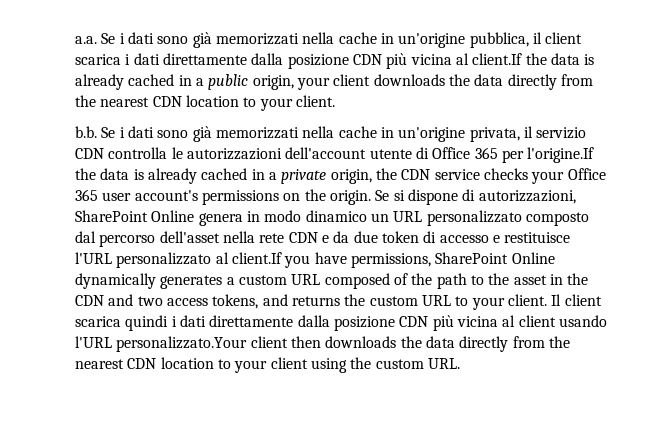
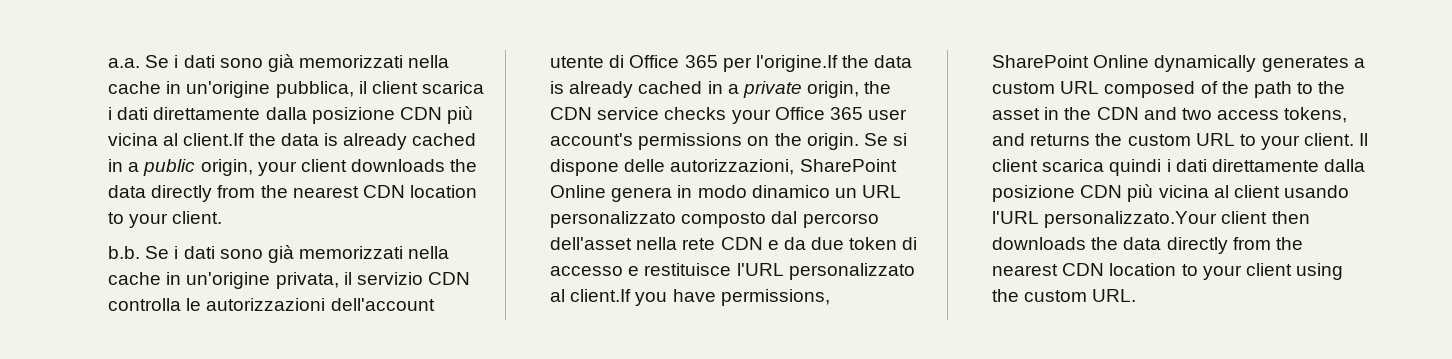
[462,189,476,201] di -> [624,159,666,172] delle

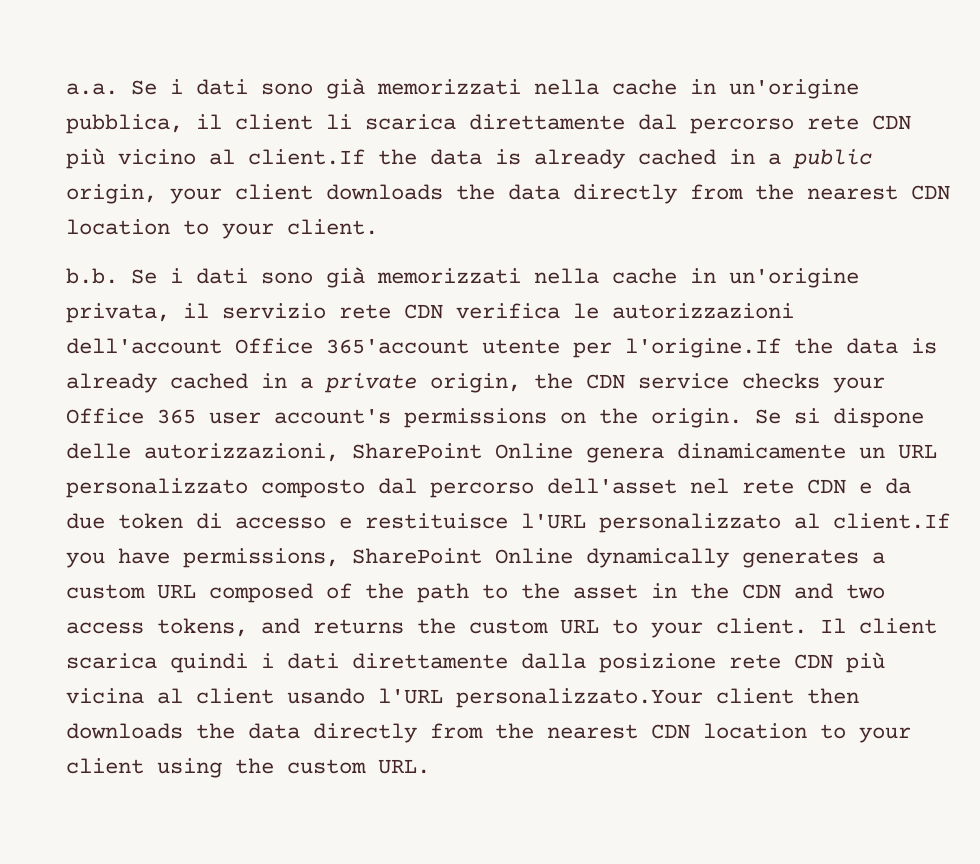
[421,81,484,94] [108,106,473,124] [108,133,159,146] scarica i dati direttamente dalla posizione CDN più vicina -> [325,114,911,134] [65,148,196,169] li scarica direttamente dal percorso rete CDN più vicino
[427,272,470,285] [108,298,435,311] [550,55,718,68] CDN controlla le autorizzazioni dell'account utente di Office 365 -> [338,303,794,319] [65,338,560,354] rete CDN verifica le autorizzazioni dell'account Office 365'account utente
[677,185,830,198] in modo dinamico -> [676,443,846,459] dinamicamente
[636,237,678,250] nella -> [689,478,729,494] nel
(1076, 193) none -> [728,654,781,669] rete

